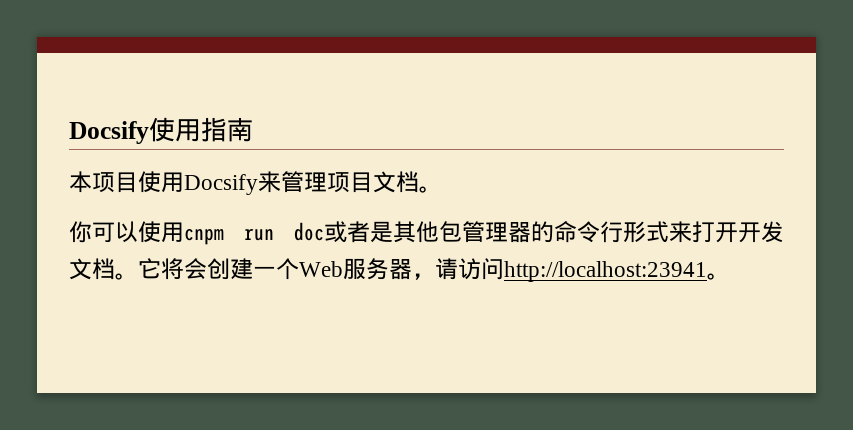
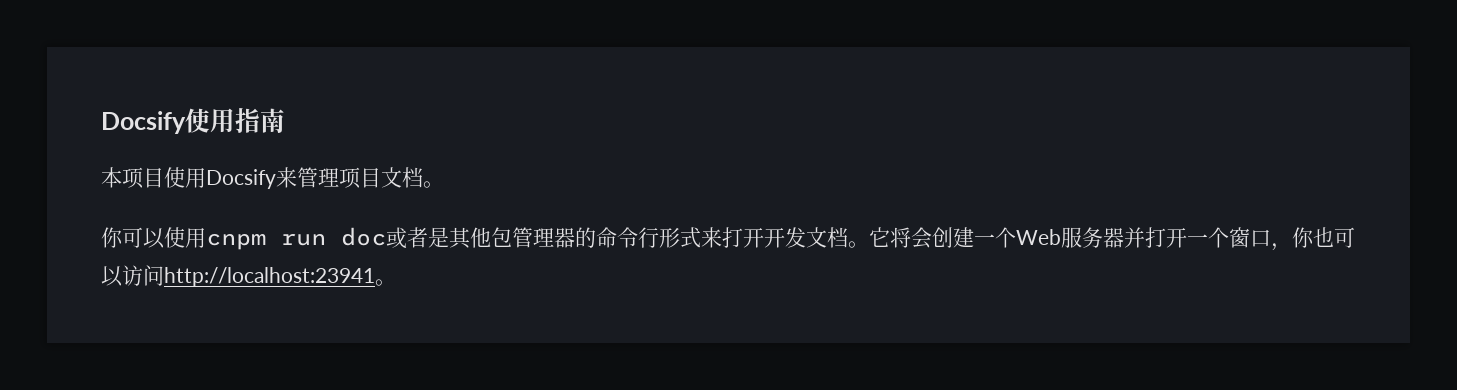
[412,258,458,280] ，请 -> [1124,227,1355,251] [101,266,123,287] 并打开一个窗口，你也可以

